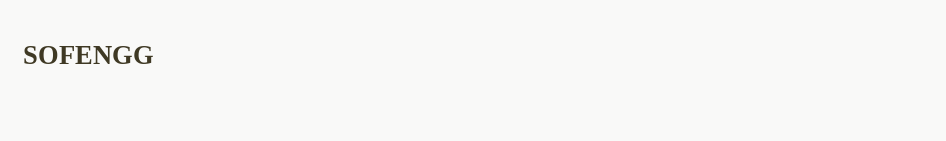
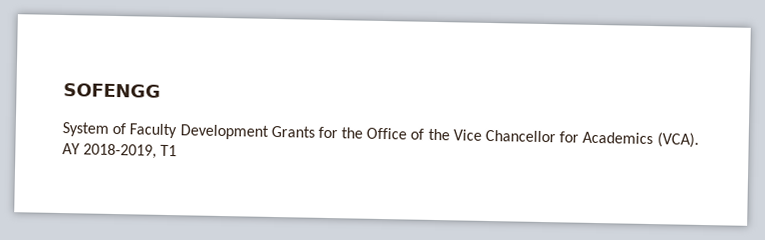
(154, 55) none -> [62,122,699,148] [62,143,178,159] // System of Faculty Development Grants for the Office of the Vice Chancellor for Academics (VCA). AY 2018-2019, T1

